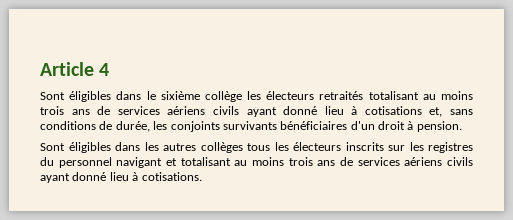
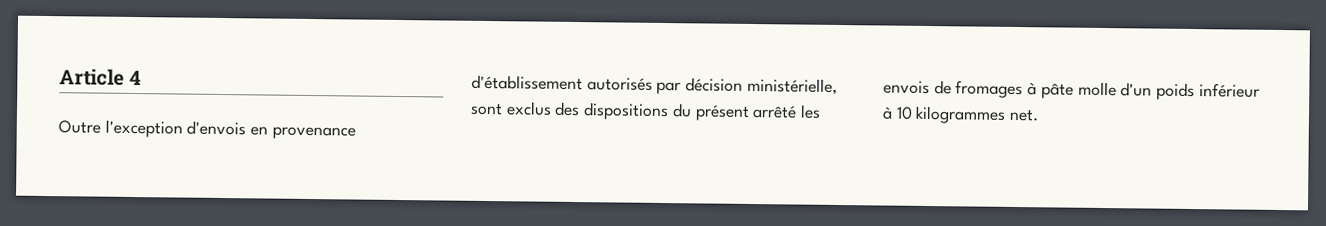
[40,91,474,102] [40,106,473,117] [40,121,462,132] [40,142,473,153] [40,157,474,168] [40,172,202,183] Sont éligibles dans le sixième collège les électeurs retraités totalisant au moins trois ans de services aériens civils ayant donné lieu à cotisations et, sans conditions de durée, les conjoints survivants bénéficiaires d'un droit à pension. // Sont éligibles dans les autres collèges tous les électeurs inscrits sur les registres du personnel navigant et totalisant au moins trois ans de services aériens civils ayant donné lieu à cotisations. -> [58,119,356,140] [471,74,838,95] [470,101,822,121] [883,80,1260,101] [882,105,1040,124] Outre l'exception d'envois en provenance d'établissement autorisés par décision ministérielle, sont exclus des dispositions du présent arrêté les envois de fromages à pâte molle d'un poids inférieur à 10 kilogrammes net.

